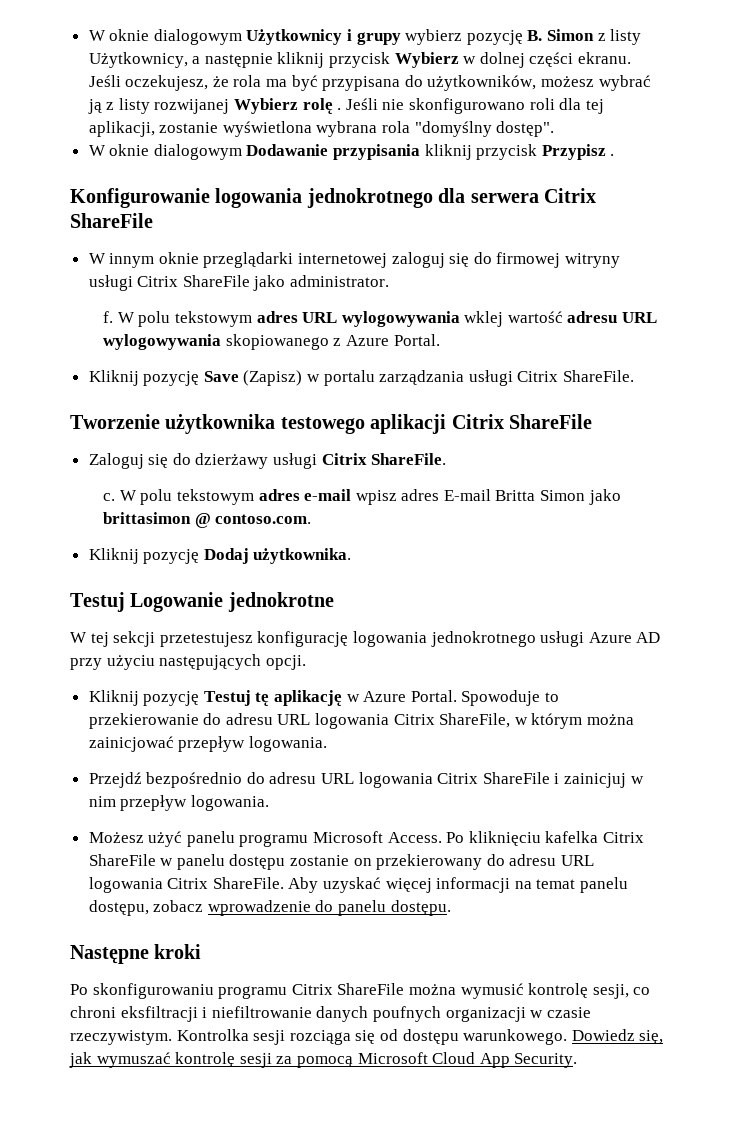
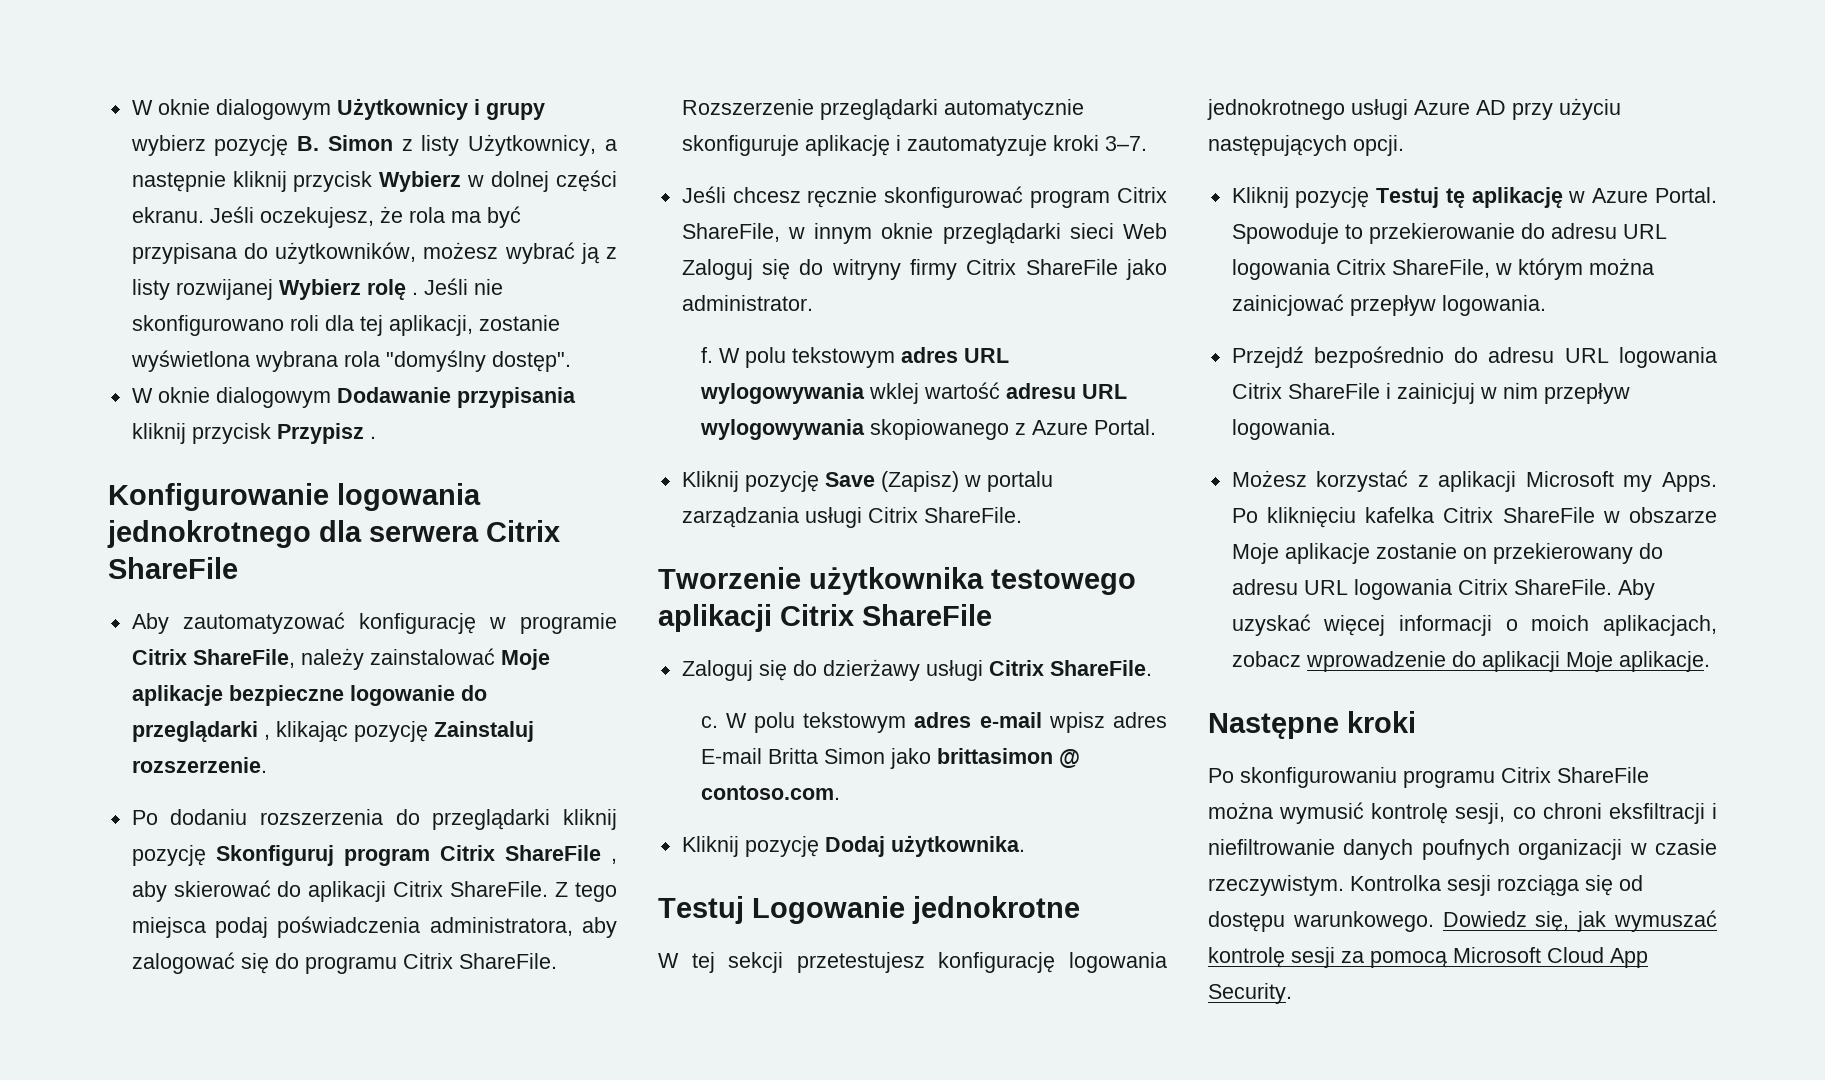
[88,252,621,268] [88,275,133,291] W innym oknie przeglądarki internetowej zaloguj się do firmowej witryny usługi -> [131,612,617,634] [131,648,550,670] [131,685,487,706] [131,721,534,742] [131,757,267,773] [131,809,617,830] [131,845,617,866] [131,880,617,902] [131,916,617,938] [131,952,557,974] [681,99,1084,120] [681,135,1147,156] [681,186,1167,208] [681,223,1167,244] [681,259,957,280] Aby zautomatyzować konfigurację w programie Citrix ShareFile, należy zainstalować Moje aplikacje bezpieczne logowanie do przeglądarki , klikając pozycję Zainstaluj rozszerzenie. // Po dodaniu rozszerzenia do przeglądarki kliknij pozycję Skonfiguruj program Citrix ShareFile , aby skierować do aplikacji Citrix ShareFile. Z tego miejsca podaj poświadczenia administratora, aby zalogować się do programu Citrix ShareFile. Rozszerzenie przeglądarki automatycznie skonfiguruje aplikację i zautomatyzuje kroki 3–7. // Jeśli chcesz ręcznie skonfigurować program Citrix ShareFile, w innym oknie przeglądarki sieci Web Zaloguj się do witryny firmy
[148,831,442,847] użyć panelu programu Microsoft Access. -> [1316,470,1717,492] korzystać z aplikacji Microsoft my Apps.
[176,854,286,870] panelu dostępu -> [1629,507,1717,523] [1231,543,1370,564] obszarze Moje aplikacje
[514,877,629,893] [88,900,451,916] na temat panelu dostępu, zobacz wprowadzenie do panelu dostępu. -> [1505,615,1717,636] [1231,651,1710,672] o moich aplikacjach, zobacz wprowadzenie do aplikacji Moje aplikacje.

